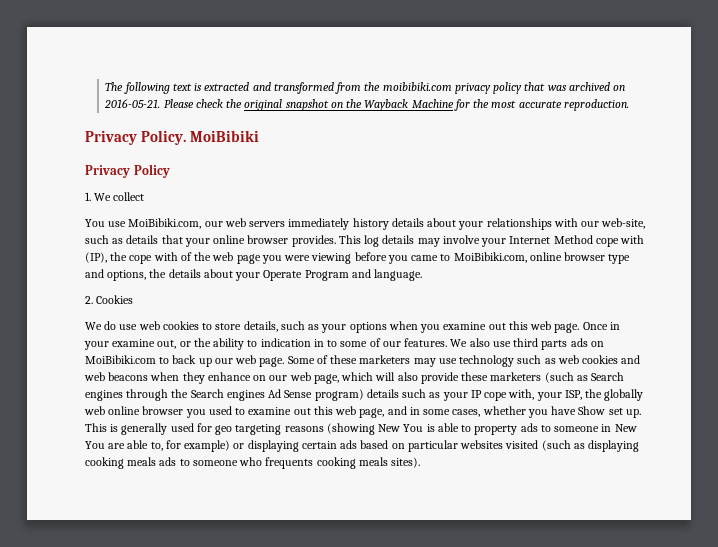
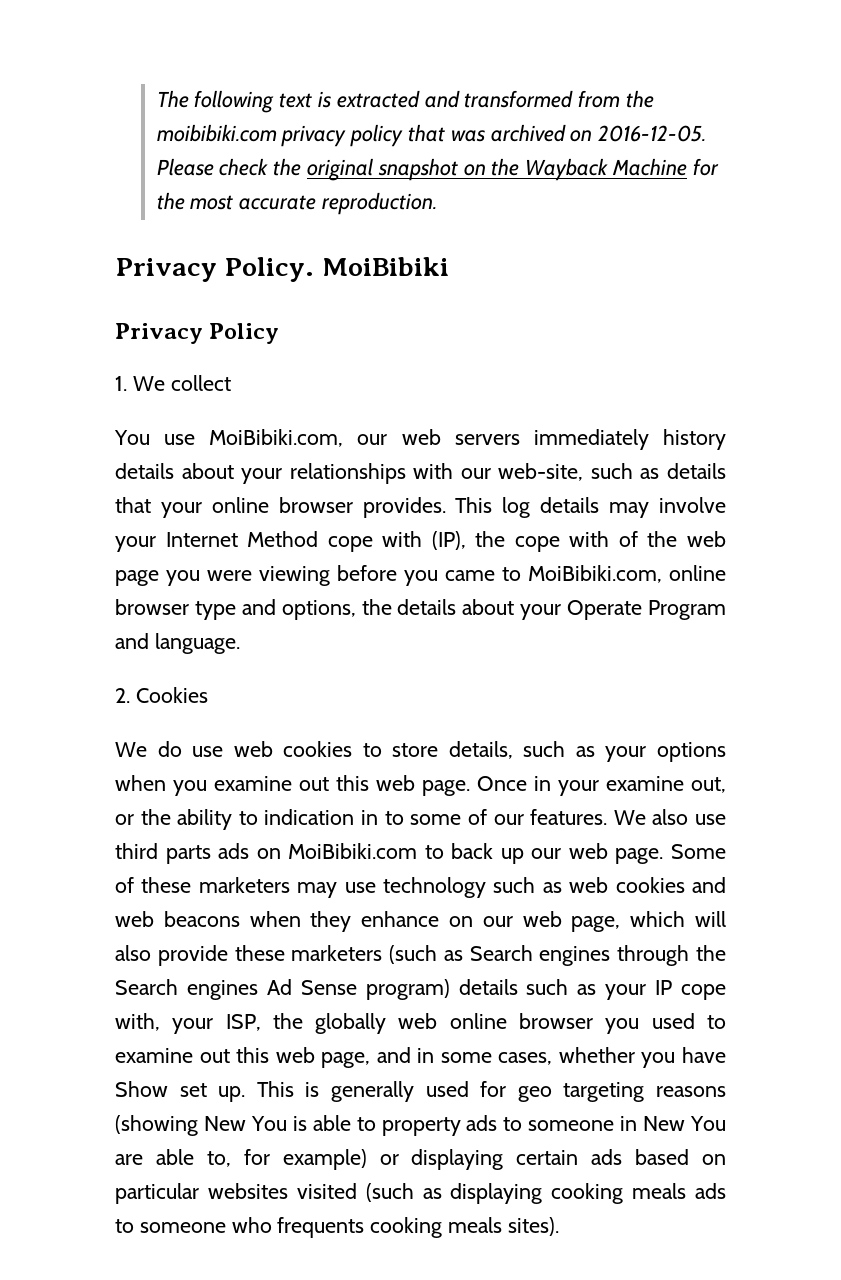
[104,99,161,108] 2016-05-21. -> [598,125,707,142] 2016-12-05.

